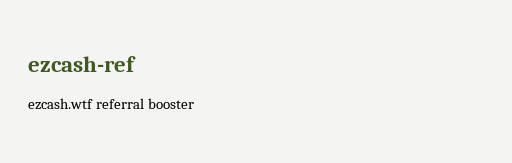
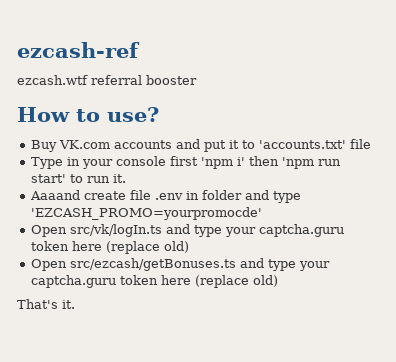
(194, 103) none -> [17,107,159,122] [31,139,372,152] [31,156,342,169] [31,174,127,183] [30,190,302,203] [31,207,263,220] [31,224,345,237] [31,241,190,254] [31,258,331,271] [31,275,279,288] [17,299,75,309] // How to use? // Buy VK.com accounts and put it to 'accounts.txt' file // Type in your console first 'npm i' then 'npm run start' to run it. // Aaaand create file .env in folder and type 'EZCASH_PROMO=yourpromocde' // Open src/vk/logIn.ts and type your captcha.guru token here (replace old) // Open src/ezcash/getBonuses.ts and type your captcha.guru token here (replace old) // That's it.

